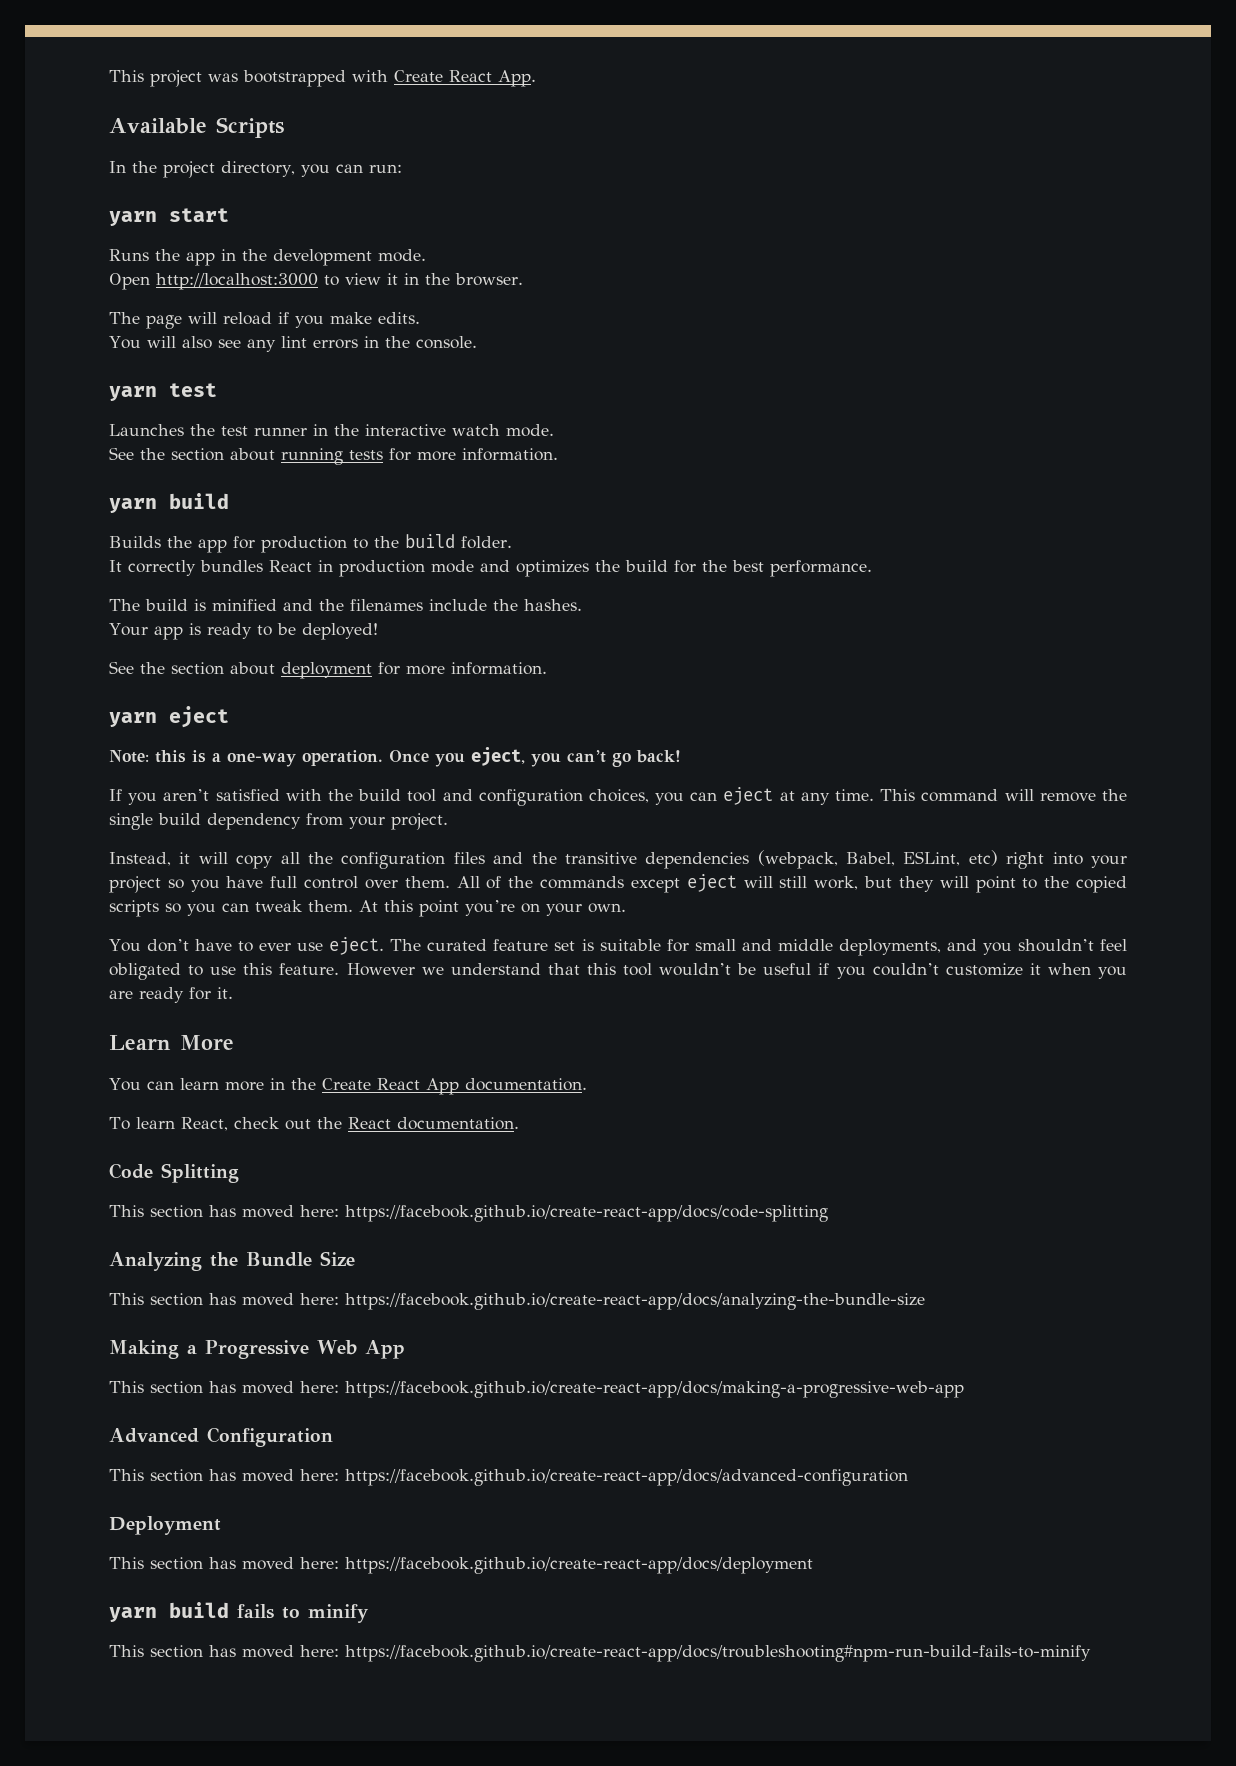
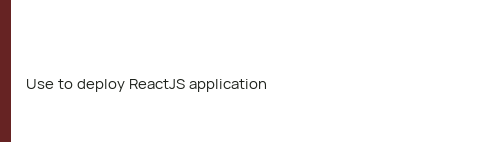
[109,70,536,87] [109,117,284,138] [109,161,402,178] [109,208,229,226] [109,249,426,266] [109,273,523,290] [109,312,420,329] [109,336,477,352] [109,383,217,401] [109,424,554,437] [109,447,558,465] [109,493,229,513] [109,534,512,553] [109,560,872,577] [109,599,582,611] [109,623,378,640] [109,661,547,679] [109,706,229,728] [109,747,681,767] [109,787,1127,806] [109,813,448,830] [109,850,1128,869] [109,874,1128,893] [109,900,626,917] [109,937,1127,956] [109,963,1128,980] [109,987,233,1003] [109,1035,234,1050] [109,1078,587,1095] [109,1117,519,1131] [109,1163,239,1183] [109,1205,828,1222] [109,1251,355,1271] [109,1293,925,1310] [109,1340,405,1359] [109,1381,964,1398] [109,1427,333,1447] [109,1469,908,1486] [109,1516,221,1535] [109,1557,813,1574] [109,1602,369,1623] [109,1645,1091,1662] This project was bootstrapped with Create React App. // Available Scripts // In the project directory, you can run: // yarn start // Runs the app in the development mode. // Open http://localhost:3000 to view it in the browser. // The page will reload if you make edits. // You will also see any lint errors in the console. // yarn test // Launches the test runner in the interactive watch mode. // See the section about running tests for more information. // yarn build // Builds the app for production to the build folder. // It correctly bundles React in production mode and optimizes the build for the best performance. // The build is minified and the filenames include the hashes. // Your app is ready to be deployed! // See the section about deployment for more information. // yarn eject // Note: this is a one-way operation. Once you eject, you can’t go back! // If you aren’t satisfied with the build tool and configuration choices, you can eject at any time. This command will remove the single build dependency from your project. // Instead, it will copy all the configuration files and the transitive dependencies (webpack, Babel, ESLint, etc) right into your project so you have full control over them. All of the commands except eject will still work, but they will point to the copied scripts so you can tweak them. At this point you’re on your own. // You don’t have to ever use eject. The curated feature set is suitable for small and middle deployments, and you shouldn’t feel obligated to use this feature. However we understand that this tool wouldn’t be useful if you couldn’t customize it when you are ready for it. // Learn More // You can learn more in the Create React App documentation. // To learn React, check out the React documentation. // Code Splitting // This section has moved here: https://facebook.github.io/create-react-app/docs/code-splitting // Analyzing the Bundle Size // This section has moved here: https://facebook.github.io/create-react-app/docs/analyzing-the-bundle-size // Making a Progressive Web App // This section has moved here: https://facebook.github.io/create-react-app/docs/making-a-progressive-web-app // Advanced Configuration // This section has moved here: https://facebook.github.io/create-react-app/docs/advanced-configuration // Deployment // This section has moved here: https://facebook.github.io/create-react-app/docs/deployment // yarn build fails to minify // This section has moved here: https://facebook.github.io/create-react-app/docs/troubleshooting#npm-run-build-fails-to-minify -> [26,79,268,92] Use to deploy ReactJS application

